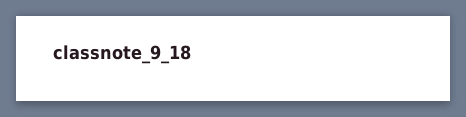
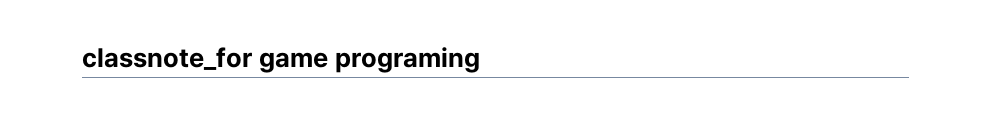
[53,45,191,64] classnote_9_18 -> [82,47,481,73] classnote_for game programing

